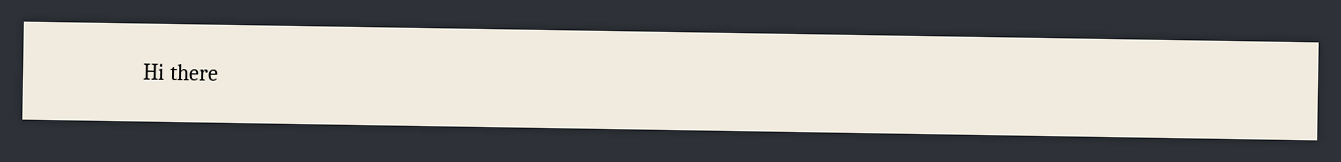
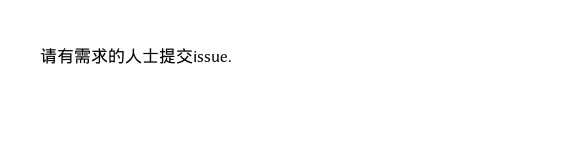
[142,63,219,81] Hi there -> [40,48,232,64] 请有需求的人士提交issue.

